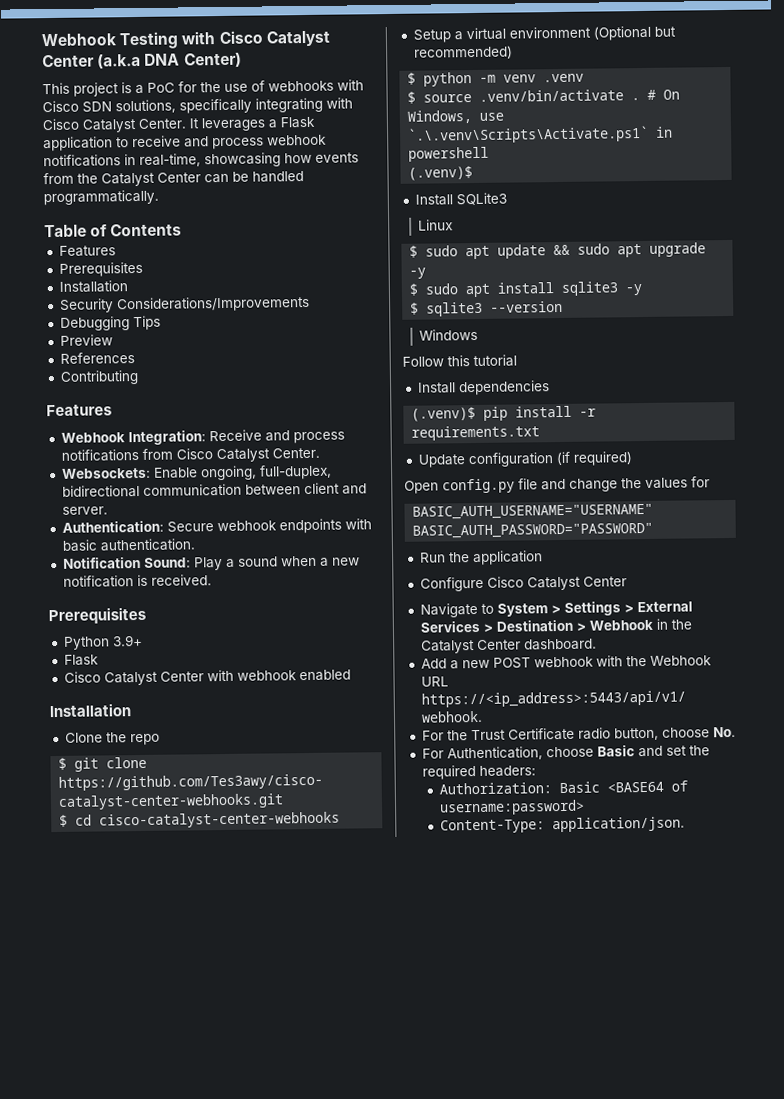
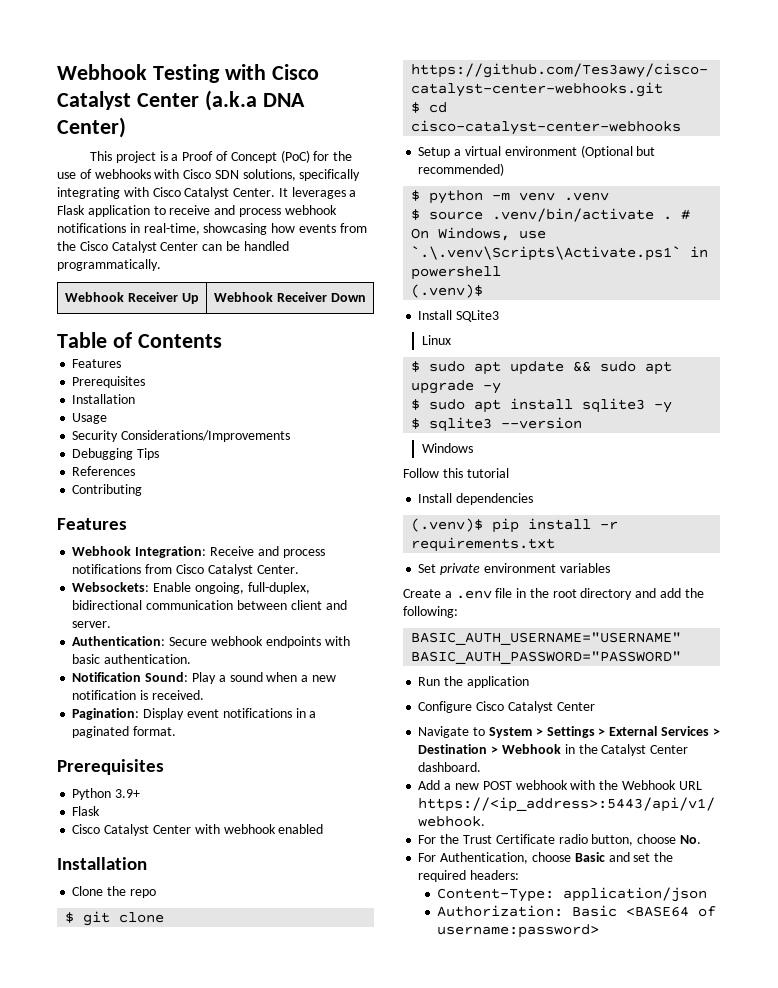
[147,82,175,93] PoC -> [182,150,310,163] Proof of Concept (PoC)
(98, 178) none -> [79,241,108,251] Cisco
(159, 197) none -> [65,292,199,304] [214,292,366,302] // Webhook Receiver Up | Webhook Receiver Down
(128, 286) none -> [72,413,108,424] // Usage
[59,334,113,346] // Preview -> (160, 454) none
(212, 580) none -> [72,708,317,720] [72,726,177,738] // Pagination: Display event notifications in a paginated format.
[417,451,633,468] [404,476,710,494] Update configuration (if required) // Open config.py file and change the values for -> [418,563,610,575] [403,588,704,600] [403,606,458,618] Set private environment variables // Create a .env file in the root directory and add the following:
(536, 771) none -> [437,887,708,902] // Content-Type: application/json
[439,816,685,834] // Content-Type: application/json. -> (600, 931) none

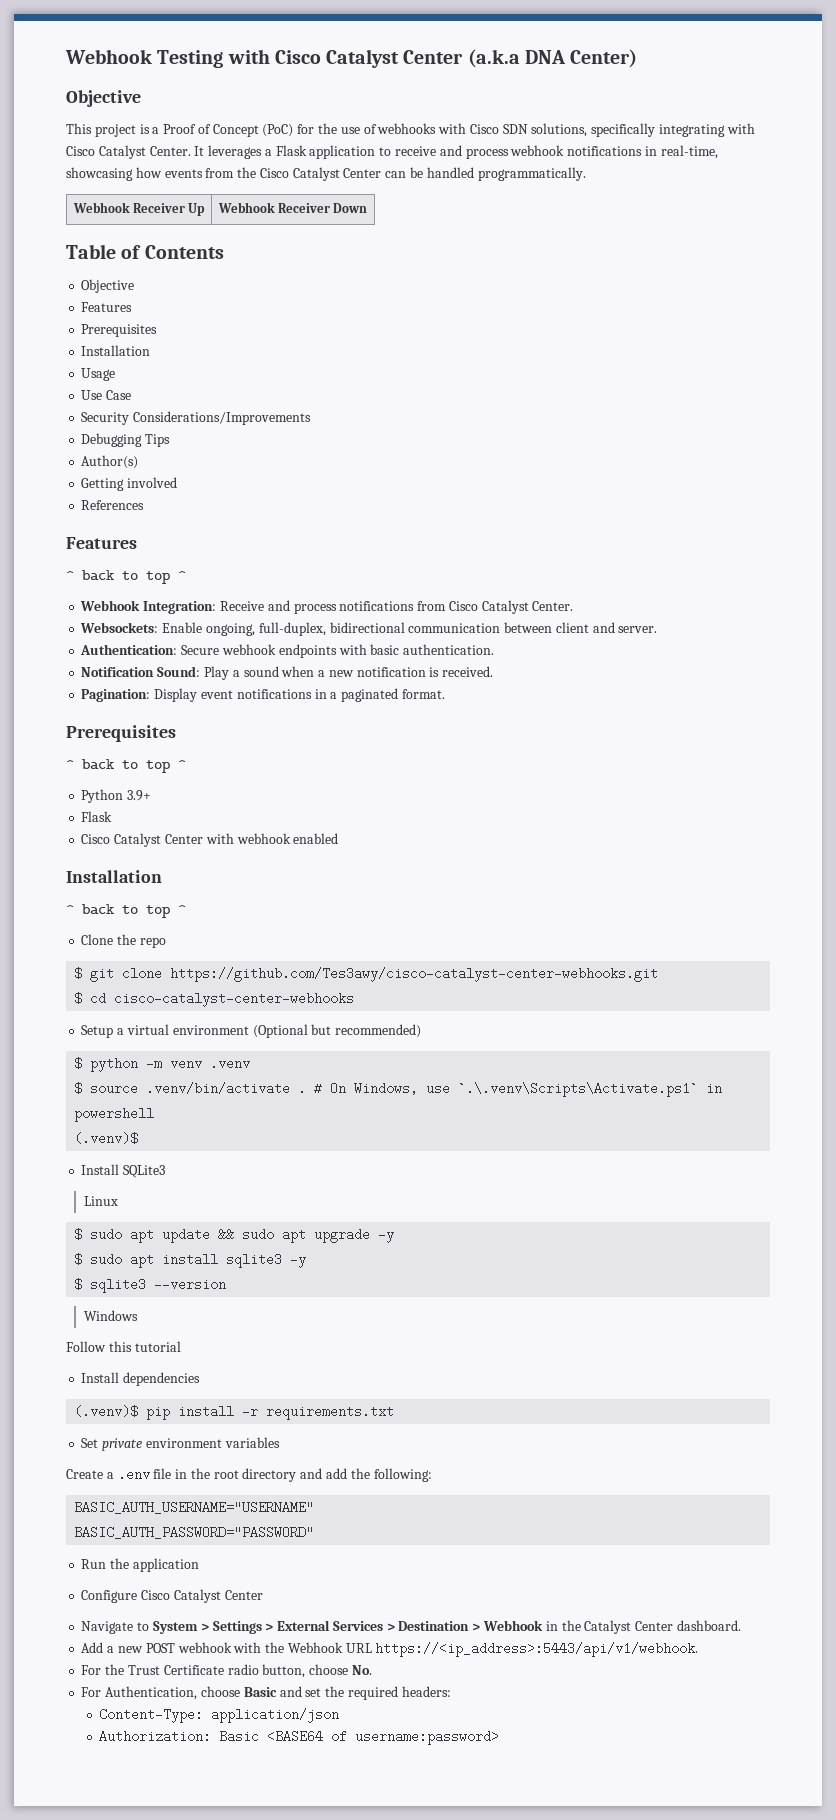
(126, 127) none -> [66,90,141,107] // Objective
(222, 341) none -> [81,279,135,293] // Objective
(108, 418) none -> [81,390,132,400] // Use Case
[72,466,136,476] [72,484,143,496] [57,518,127,530] References // Contributing // Features -> [81,455,139,469] [81,477,178,491] [81,500,145,510] [66,537,137,549] [66,570,186,584] Author(s) // Getting involved // References // Features // ^ back to top ^
(164, 767) none -> [66,759,186,773] // ^ back to top ^
(147, 863) none -> [66,904,186,918] // ^ back to top ^

